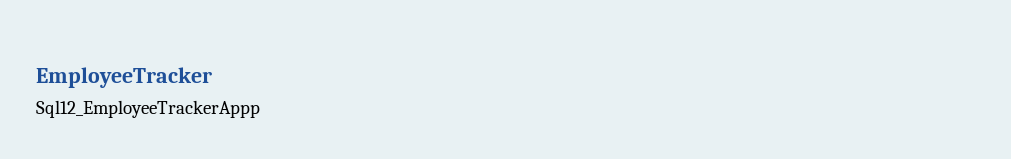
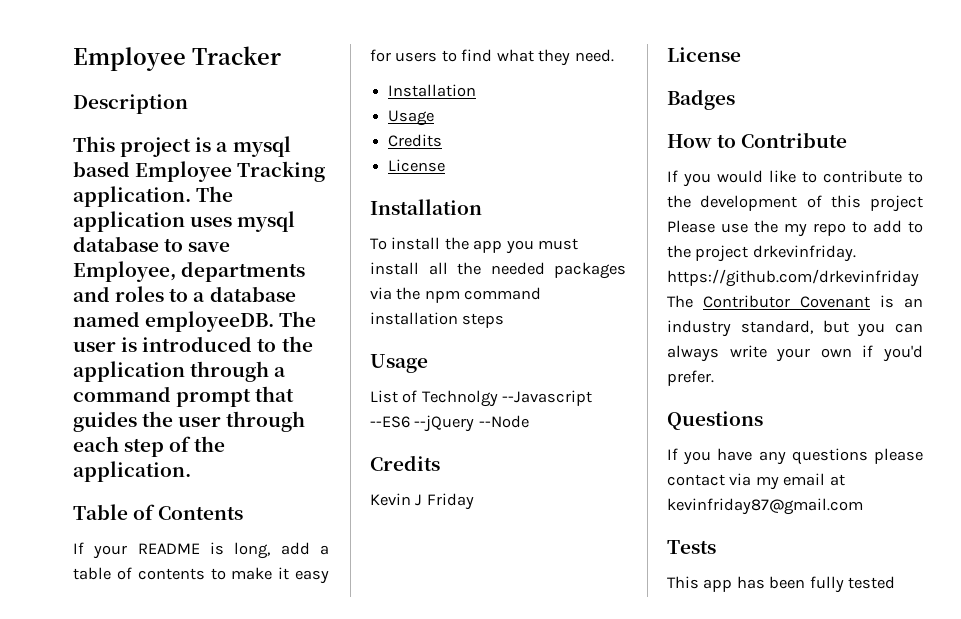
[36,67,212,88] [36,100,260,118] EmployeeTracker // Sql12_EmployeeTrackerAppp -> [73,46,281,71] [73,94,188,114] [73,136,291,157] [73,161,326,182] [73,186,234,207] [73,211,296,232] [73,236,231,252] [73,261,306,282] [73,286,296,302] [73,311,317,332] [73,336,313,352] [73,361,287,382] [73,386,295,407] [73,411,306,432] [73,436,226,457] [73,461,191,482] [73,504,244,520] [73,542,329,559] [73,567,330,584] [370,49,614,66] [388,84,477,97] [388,110,435,126] [388,134,443,147] [388,159,446,172] [370,199,482,215] [370,237,579,254] [370,262,626,279] [370,287,542,303] [370,312,505,328] [370,354,428,373] [370,390,593,407] [370,415,529,432] [370,455,440,471] [370,493,474,510] [667,47,741,62] [667,89,735,110] [667,132,848,148] [667,170,923,187] [667,195,923,212] [667,220,923,237] [667,245,856,262] [667,269,919,287] [667,295,923,308] [667,320,923,337] [667,345,923,362] [667,370,714,386] [667,411,763,430] [667,448,923,465] [667,473,845,490] [667,498,863,515] [667,540,716,554] [667,576,896,593] Employee Tracker // Description // This project is a mysql based Employee Tracking application. The application uses mysql database to save Employee, departments and roles to a database named employeeDB. The user is introduced to the application through a command prompt that guides the user through each step of the application. // Table of Contents // If your README is long, add a table of contents to make it easy for users to find what they need. // Installation // Usage // Credits // License // Installation // To install the app you must install all the needed packages via the npm command installation steps // Usage // List of Technolgy --Javascript --ES6 --jQuery --Node // Credits // Kevin J Friday // License // Badges // How to Contribute // If you would like to contribute to the development of this project Please use the my repo to add to the project drkevinfriday. https://github.com/drkevinfriday The Contributor Covenant is an industry standard, but you can always write your own if you'd prefer. // Questions // If you have any questions please contact via my email at kevinfriday87@gmail.com // Tests // This app has been fully tested

